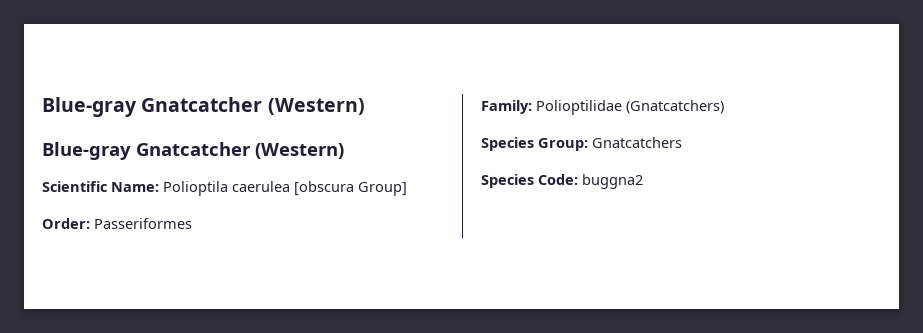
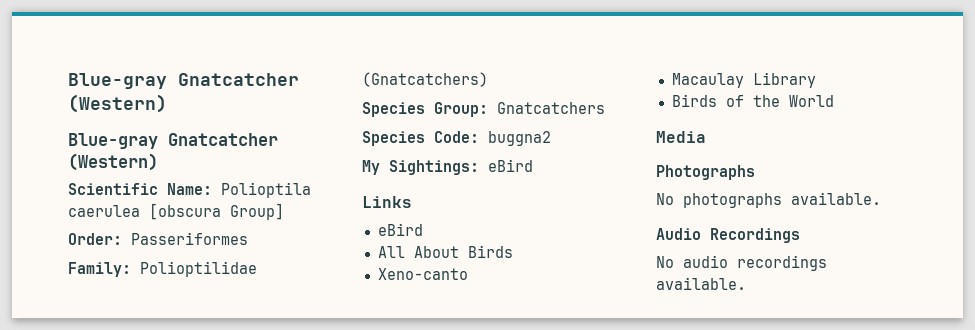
(643, 181) none -> [362,159,533,175] [362,196,412,208] [377,223,423,236] [377,245,513,258] [377,268,468,280] [671,72,816,88] [671,94,834,107] [656,131,706,143] [656,165,755,180] [656,192,881,208] [656,228,800,243] [656,255,827,271] [656,277,746,290] // My Sightings: eBird // Links // eBird // All About Birds // Xeno-canto // Macaulay Library // Birds of the World // Media // Photographs // No photographs available. // Audio Recordings // No audio recordings available.

